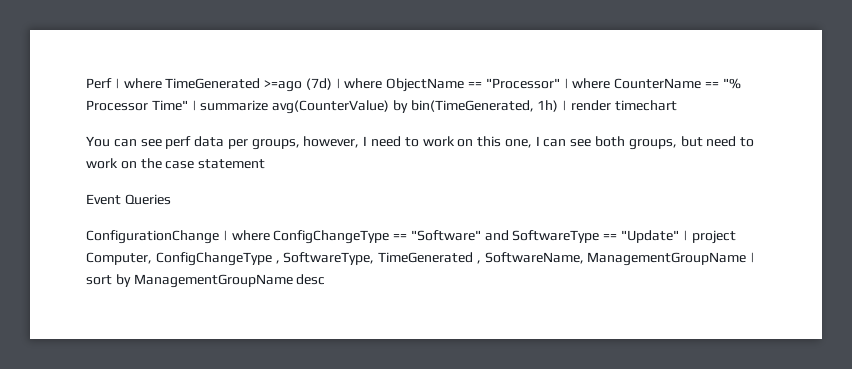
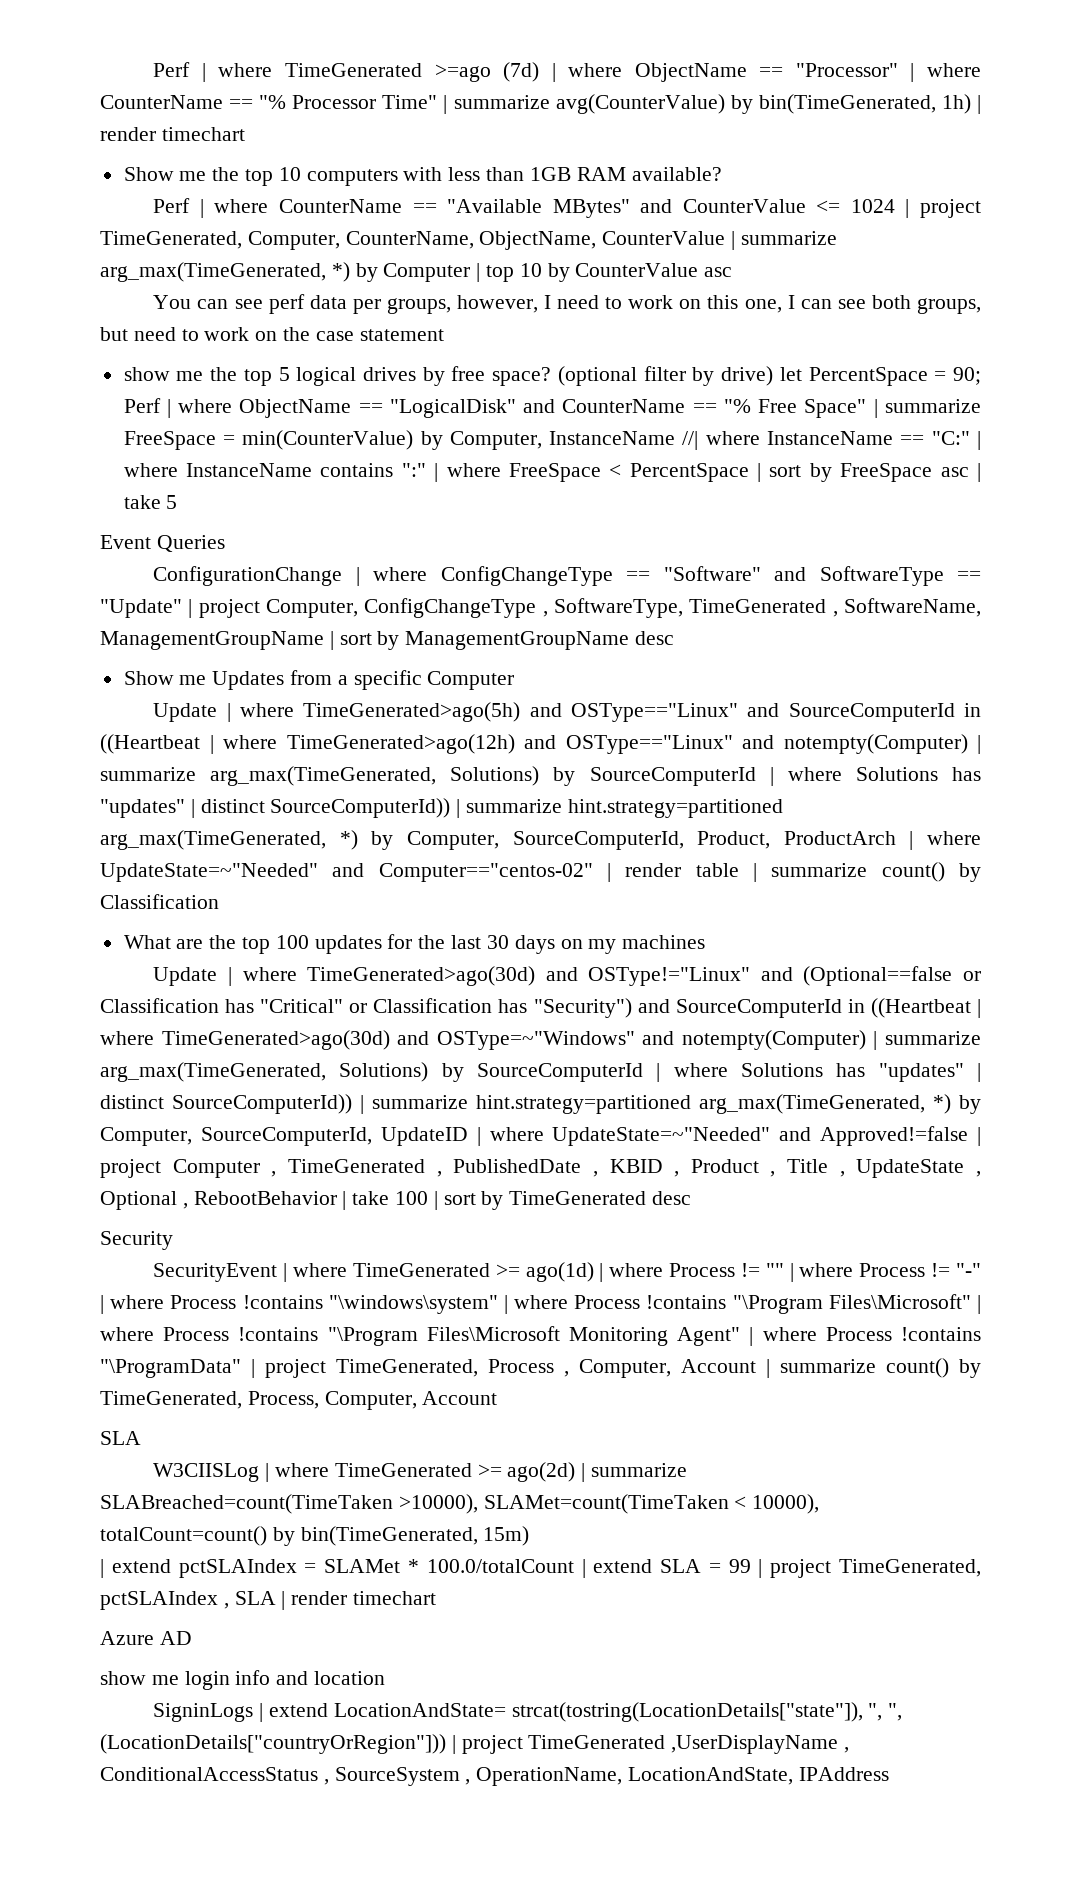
(677, 105) none -> [123,167,722,186] [153,198,981,218] [100,231,837,250] [100,262,733,282] // Show me the top 10 computers with less than 1GB RAM available? // Perf | where CounterName == "Available MBytes" and CounterValue <= 1024 | project TimeGenerated, Computer, CounterName, ObjectName, CounterValue | summarize arg_max(TimeGenerated, *) by Computer | top 10 by CounterValue asc
(266, 164) none -> [123,366,982,386] [123,398,981,418] [123,430,981,450] [123,463,982,482] [123,495,178,509] // show me the top 5 logical drives by free space? (optional filter by drive) let PercentSpace = 90; Perf | where ObjectName == "LogicalDisk" and CounterName == "% Free Space" | summarize FreeSpace = min(CounterValue) by Computer, InstanceName //| where InstanceName == "C:" | where InstanceName contains ":" | where FreeSpace < PercentSpace | sort by FreeSpace asc | take 5
(326, 279) none -> [123,670,515,690] [153,702,981,722] [100,734,981,754] [100,766,981,786] [100,798,783,818] [100,830,981,850] [100,862,982,882] [100,894,219,909] [123,934,706,954] [153,966,981,986] [100,998,982,1018] [100,1030,981,1050] [100,1062,982,1082] [100,1094,981,1114] [100,1126,981,1146] [100,1159,981,1178] [100,1191,692,1210] [100,1231,173,1250] [153,1262,982,1282] [100,1294,981,1314] [100,1326,982,1346] [100,1358,981,1378] [100,1391,498,1410] [100,1431,141,1445] [153,1462,687,1482] [100,1494,820,1514] [100,1526,530,1546] [100,1559,982,1578] [100,1591,437,1610] [100,1631,192,1645] [100,1670,386,1690] [153,1702,903,1722] [100,1734,850,1754] [100,1767,889,1786] // Show me Updates from a specific Computer // Update | where TimeGenerated>ago(5h) and OSType=="Linux" and SourceComputerId in ((Heartbeat | where TimeGenerated>ago(12h) and OSType=="Linux" and notempty(Computer) | summarize arg_max(TimeGenerated, Solutions) by SourceComputerId | where Solutions has "updates" | distinct SourceComputerId)) | summarize hint.strategy=partitioned arg_max(TimeGenerated, *) by Computer, SourceComputerId, Product, ProductArch | where UpdateState=~"Needed" and Computer=="centos-02" | render table | summarize count() by Classification // What are the top 100 updates for the last 30 days on my machines // Update | where TimeGenerated>ago(30d) and OSType!="Linux" and (Optional==false or Classification has "Critical" or Classification has "Security") and SourceComputerId in ((Heartbeat | where TimeGenerated>ago(30d) and OSType=~"Windows" and notempty(Computer) | summarize arg_max(TimeGenerated, Solutions) by SourceComputerId | where Solutions has "updates" | distinct SourceComputerId)) | summarize hint.strategy=partitioned arg_max(TimeGenerated, *) by Computer, SourceComputerId, UpdateID | where UpdateState=~"Needed" and Approved!=false | project Computer , TimeGenerated , PublishedDate , KBID , Product , Title , UpdateState , Optional , RebootBehavior | take 100 | sort by TimeGenerated desc // Security // SecurityEvent | where TimeGenerated >= ago(1d) | where Process != "" | where Process != "-" | where Process !contains "\windows\system" | where Process !contains "\Program Files\Microsoft" | where Process !contains "\Program Files\Microsoft Monitoring Agent" | where Process !contains "\ProgramData" | project TimeGenerated, Process , Computer, Account | summarize count() by TimeGenerated, Process, Computer, Account // SLA // W3CIISLog | where TimeGenerated >= ago(2d) | summarize SLABreached=count(TimeTaken >10000), SLAMet=count(TimeTaken < 10000), totalCount=count() by bin(TimeGenerated, 15m) // | extend pctSLAIndex = SLAMet * 100.0/totalCount | extend SLA = 99 | project TimeGenerated, pctSLAIndex , SLA | render timechart // Azure AD // show me login info and location // SigninLogs | extend LocationAndState= strcat(tostring(LocationDetails["state"]), ", ", (LocationDetails["countryOrRegion"])) | project TimeGenerated ,UserDisplayName , ConditionalAccessStatus , SourceSystem , OperationName, LocationAndState, IPAddress

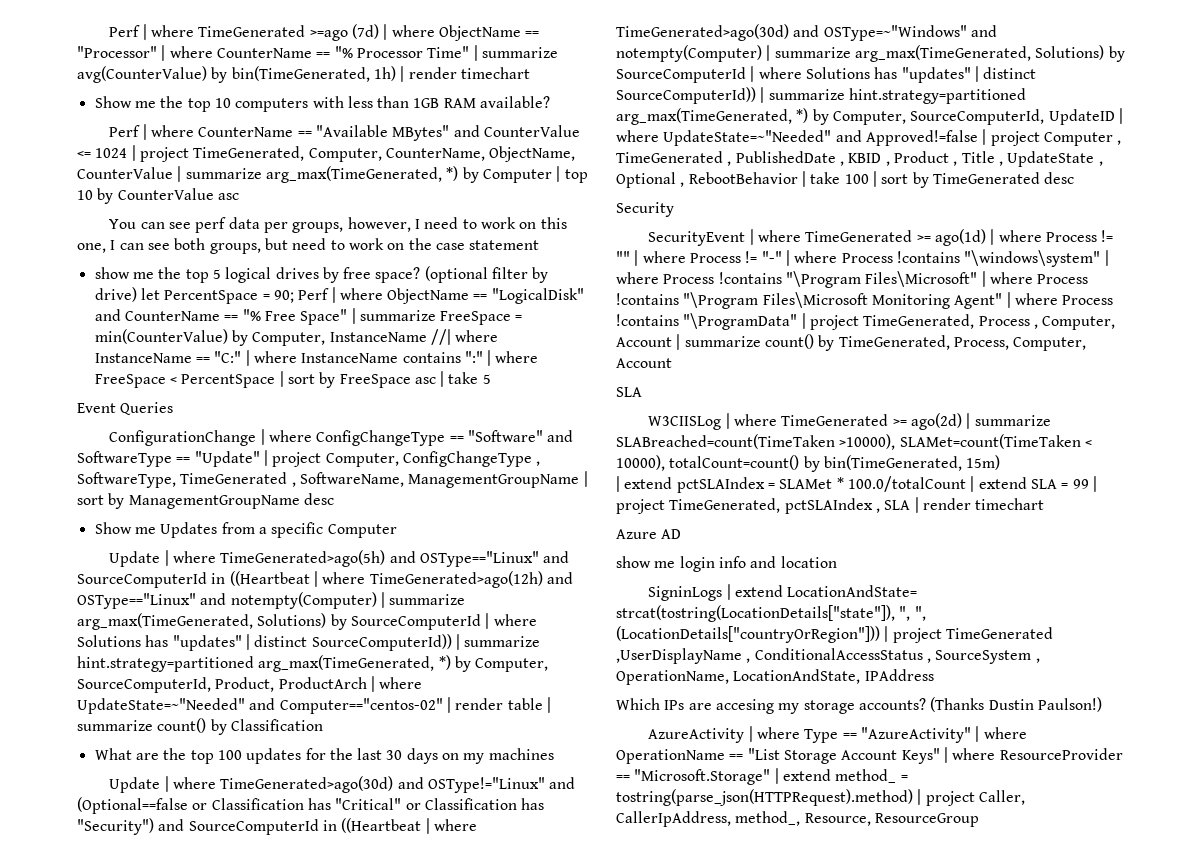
(889, 1774) none -> [616,697,1102,714] [648,726,1027,743] [616,747,1123,764] [616,768,908,785] [616,789,1025,806] [616,811,979,827] // Which IPs are accesing my storage accounts? (Thanks Dustin Paulson!) // AzureActivity | where Type == "AzureActivity" | where OperationName == "List Storage Account Keys" | where ResourceProvider == "Microsoft.Storage" | extend method_ = tostring(parse_json(HTTPRequest).method) | project Caller, CallerIpAddress, method_, Resource, ResourceGroup

